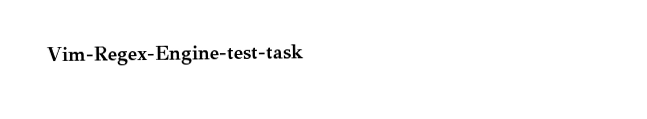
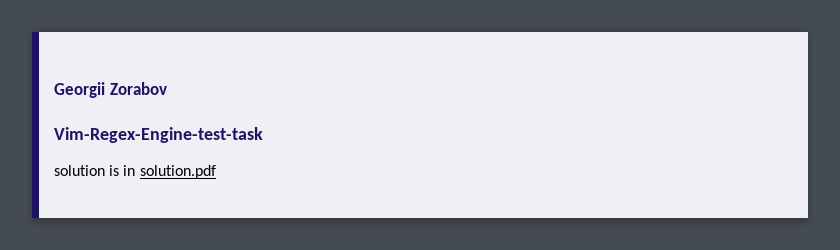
(46, 55) none -> [54,82,167,98] Georgii Zorabov //
(305, 55) none -> [54,165,216,179] // solution is in solution.pdf

